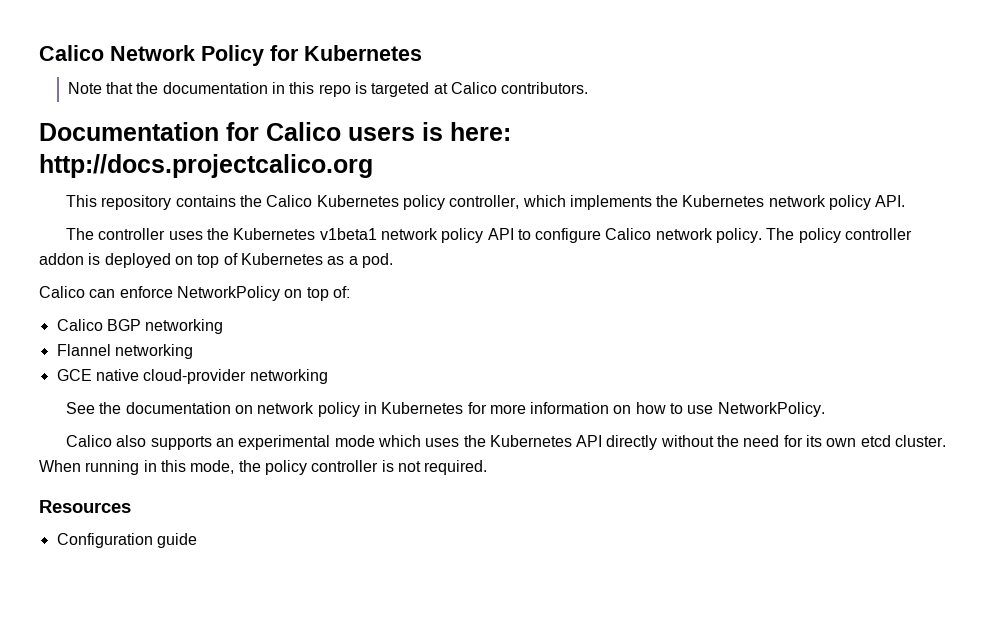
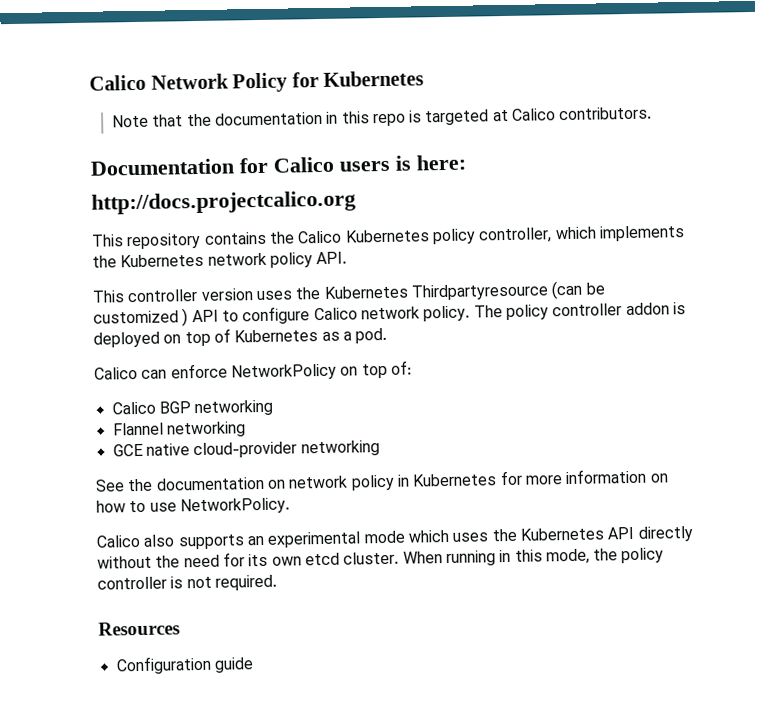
[65,228,484,243] The controller uses the Kubernetes v1beta1 network policy -> [92,280,606,303] [93,308,189,327] This controller version uses the Kubernetes Thirdpartyresource (can be customized )

